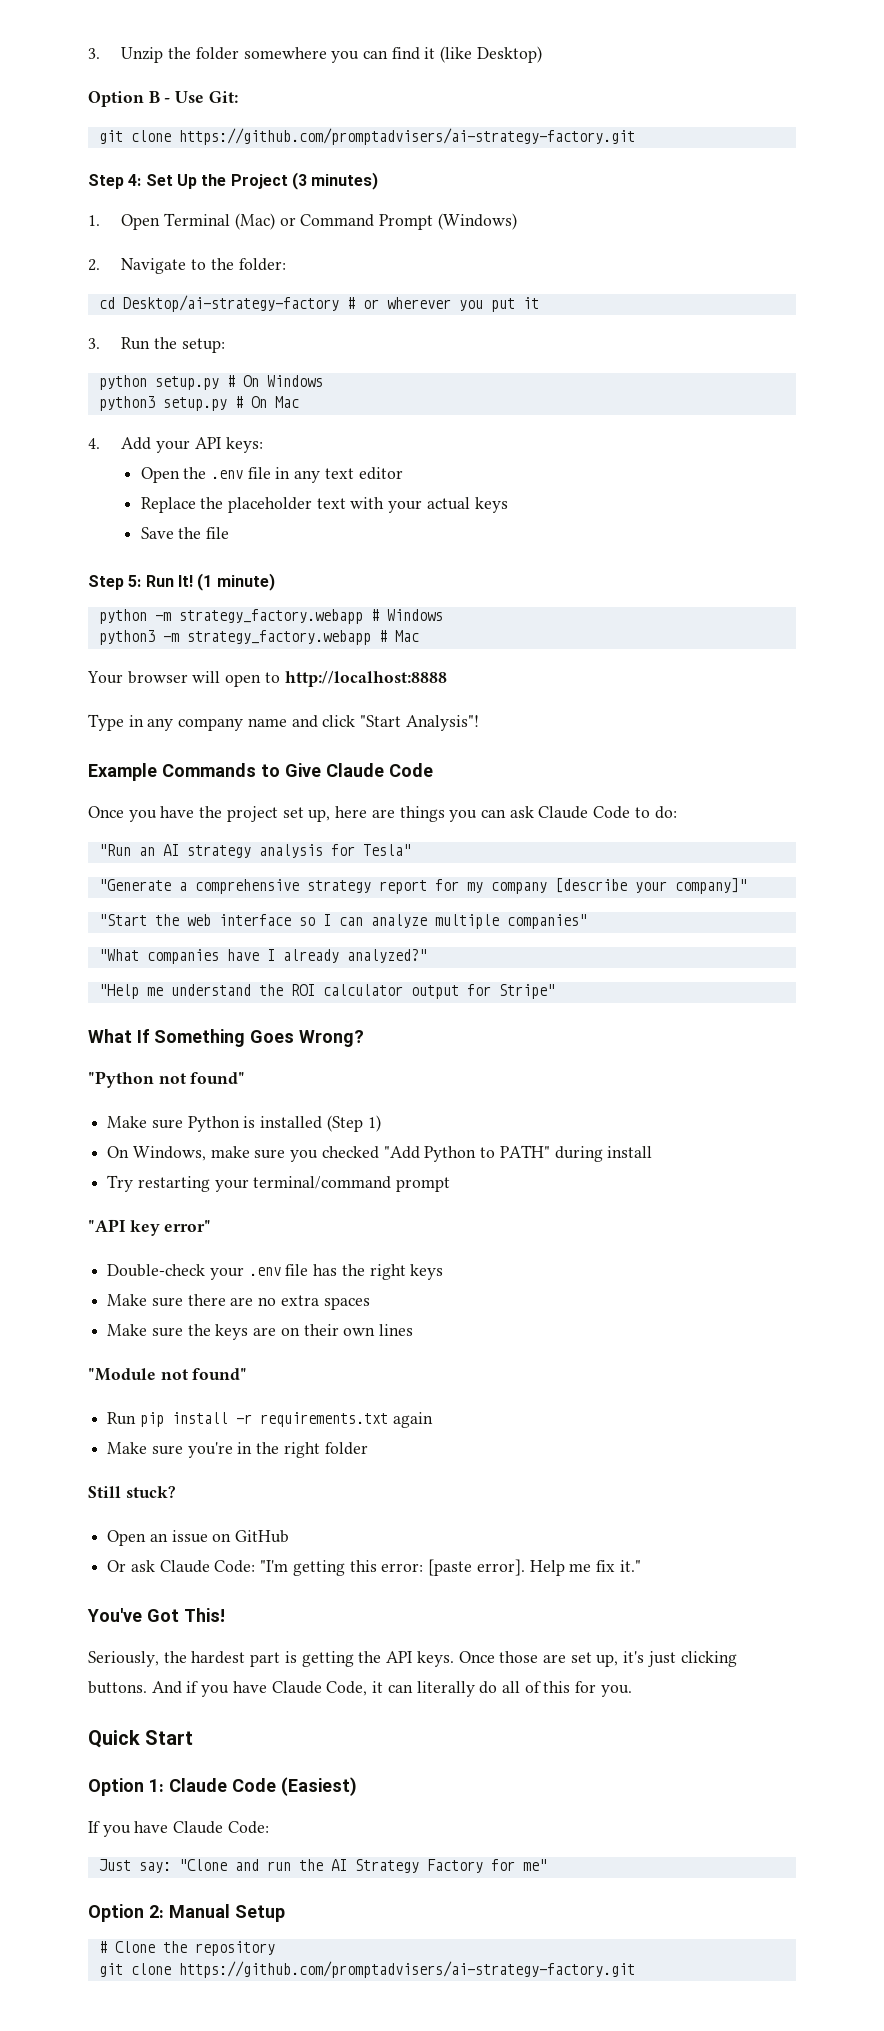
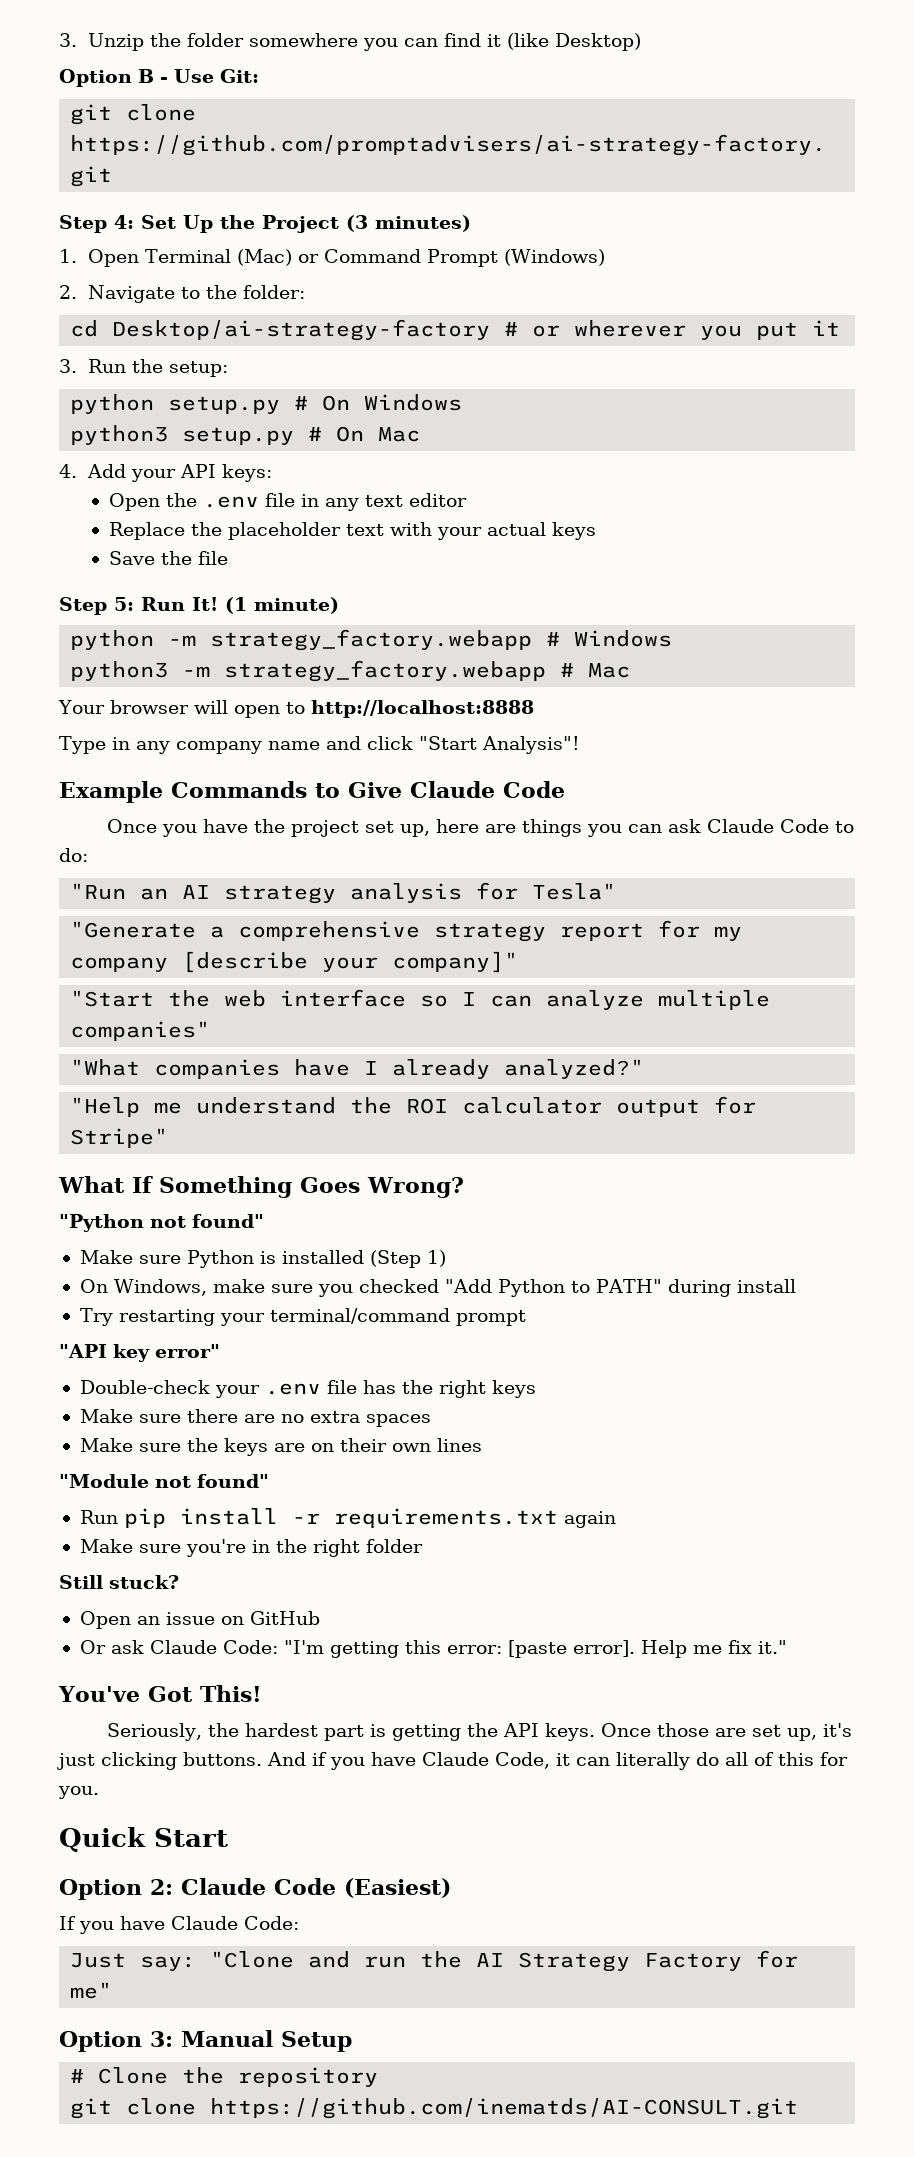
[149,1779,164,1792] 1: -> [150,1879,173,1895] 2:
[149,1905,164,1918] 2: -> [150,2031,173,2047] 3:
[178,1961,635,1978] https://github.com/promptadvisers/ai-strategy-factory.git -> [210,2098,799,2119] https://github.com/inematds/AI-CONSULT.git

